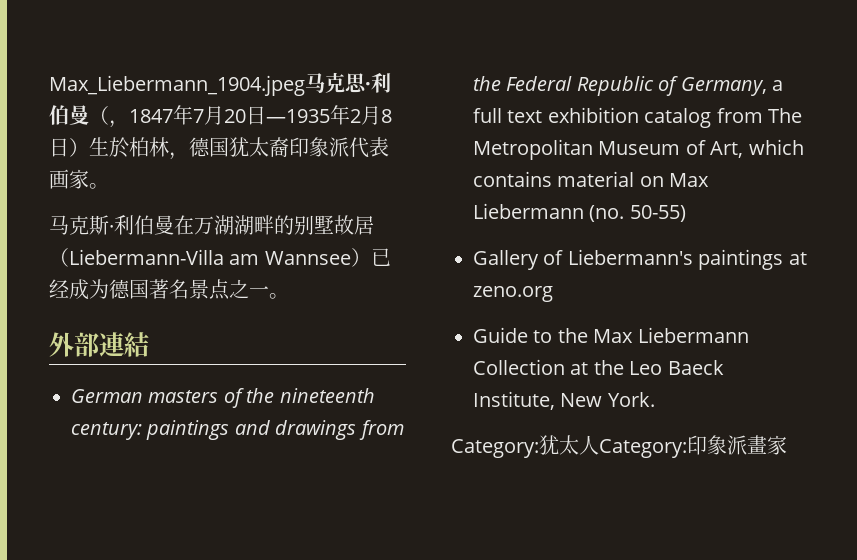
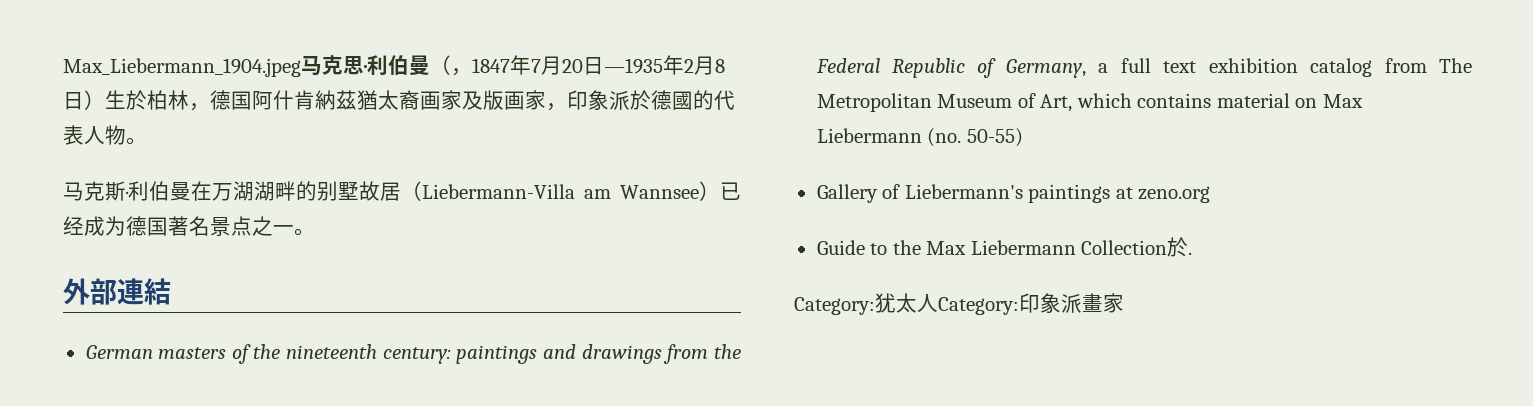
[229,137,389,158] [49,169,89,189] 犹太裔印象派代表画家 -> [252,90,735,111] [63,125,126,145] 阿什肯納茲猶太裔画家及版画家，印象派於德國的代表人物
[570,360,724,375] [473,391,655,410] at the Leo Baeck Institute, New York. -> [1167,237,1193,257] 於.

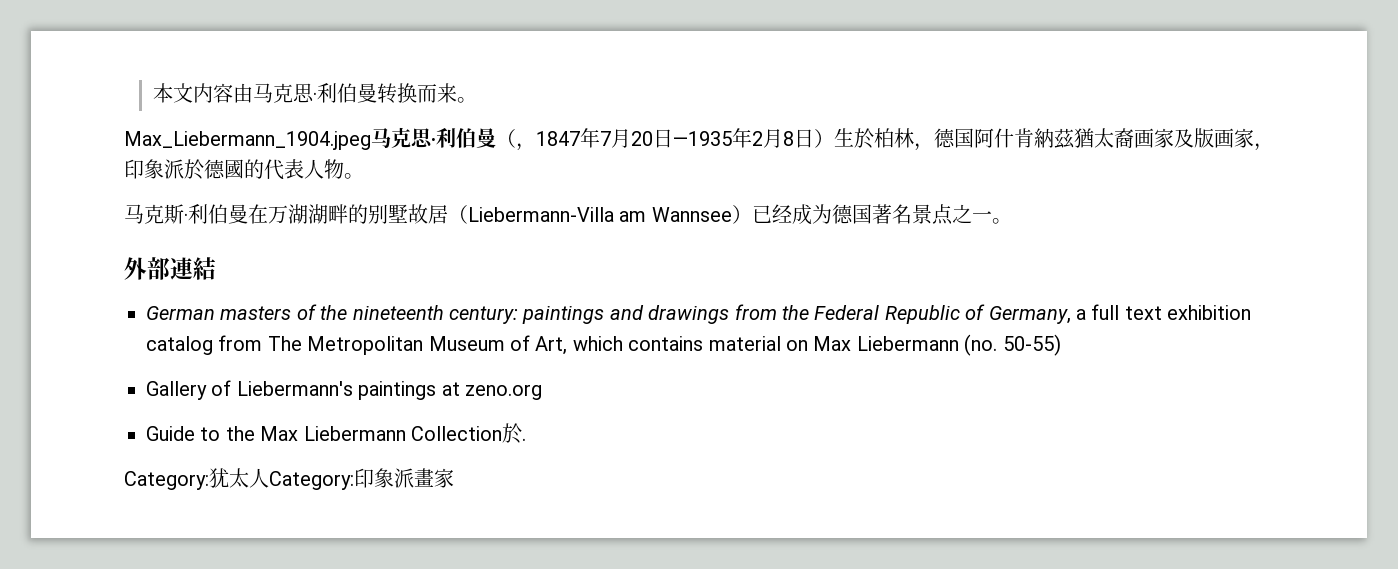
(63, 67) none -> [153,83,478,104] 本文内容由马克思·利伯曼转换而来。 //

